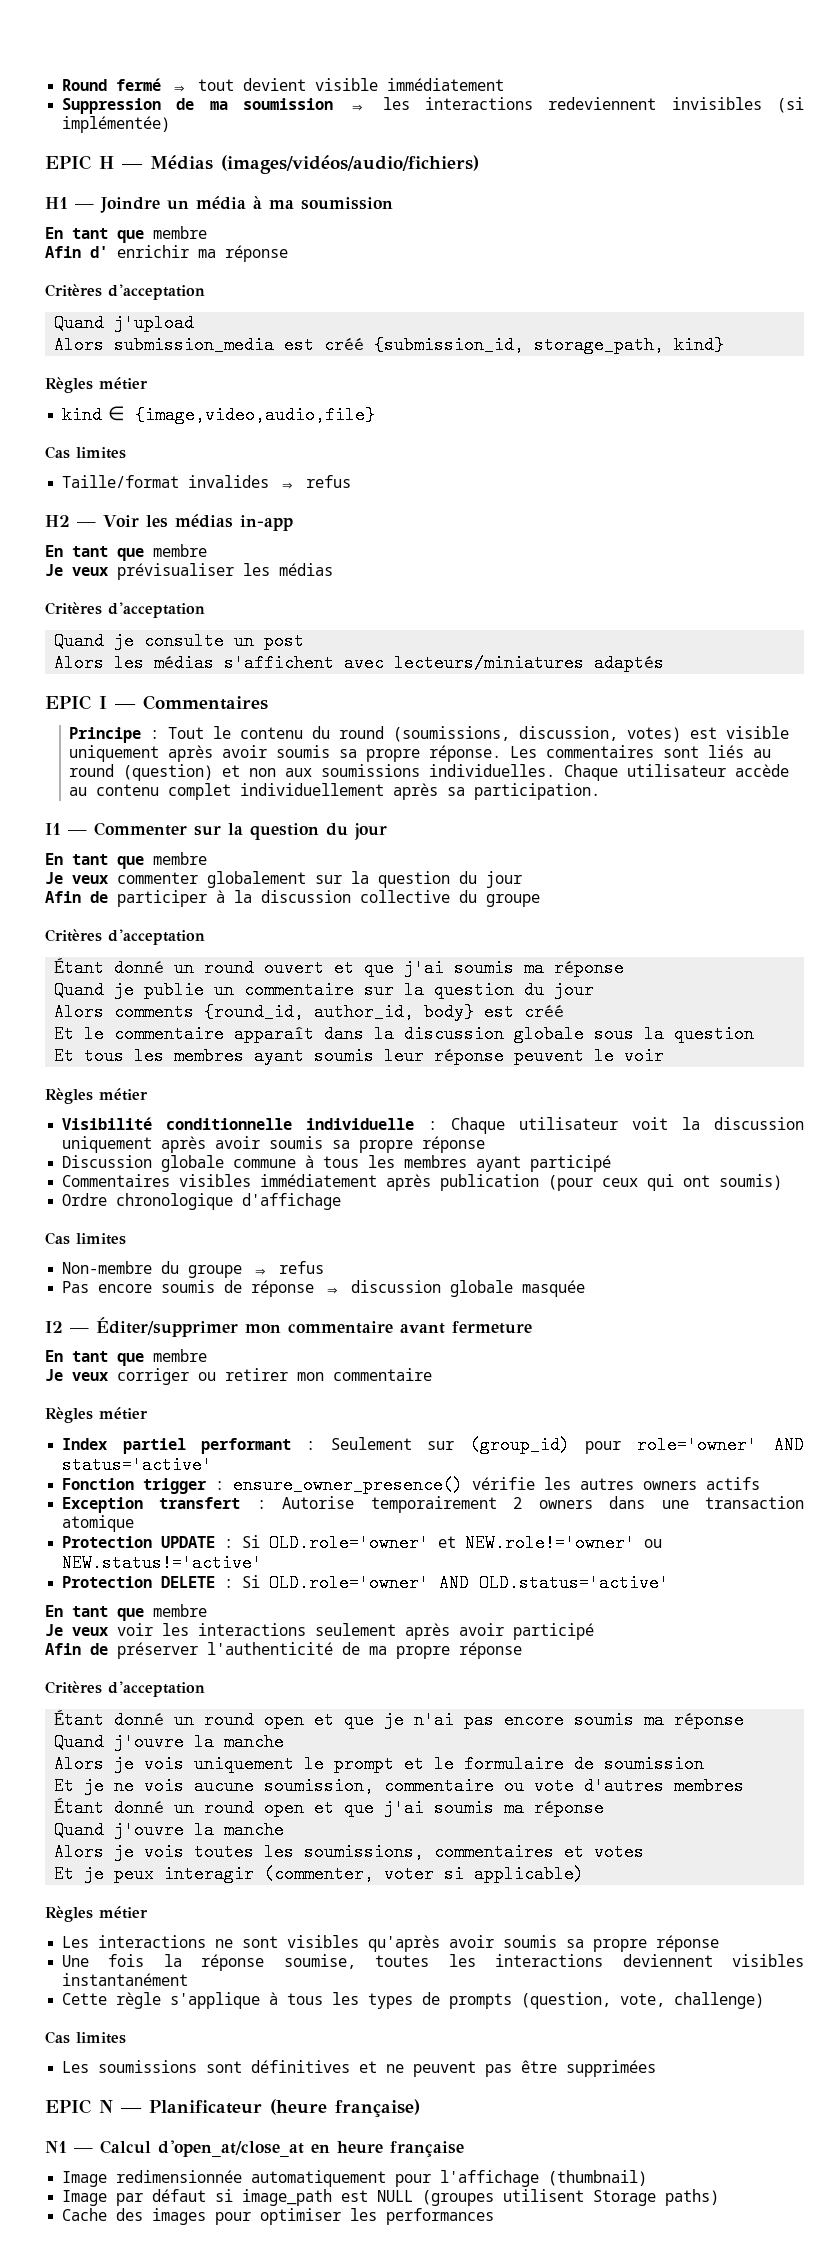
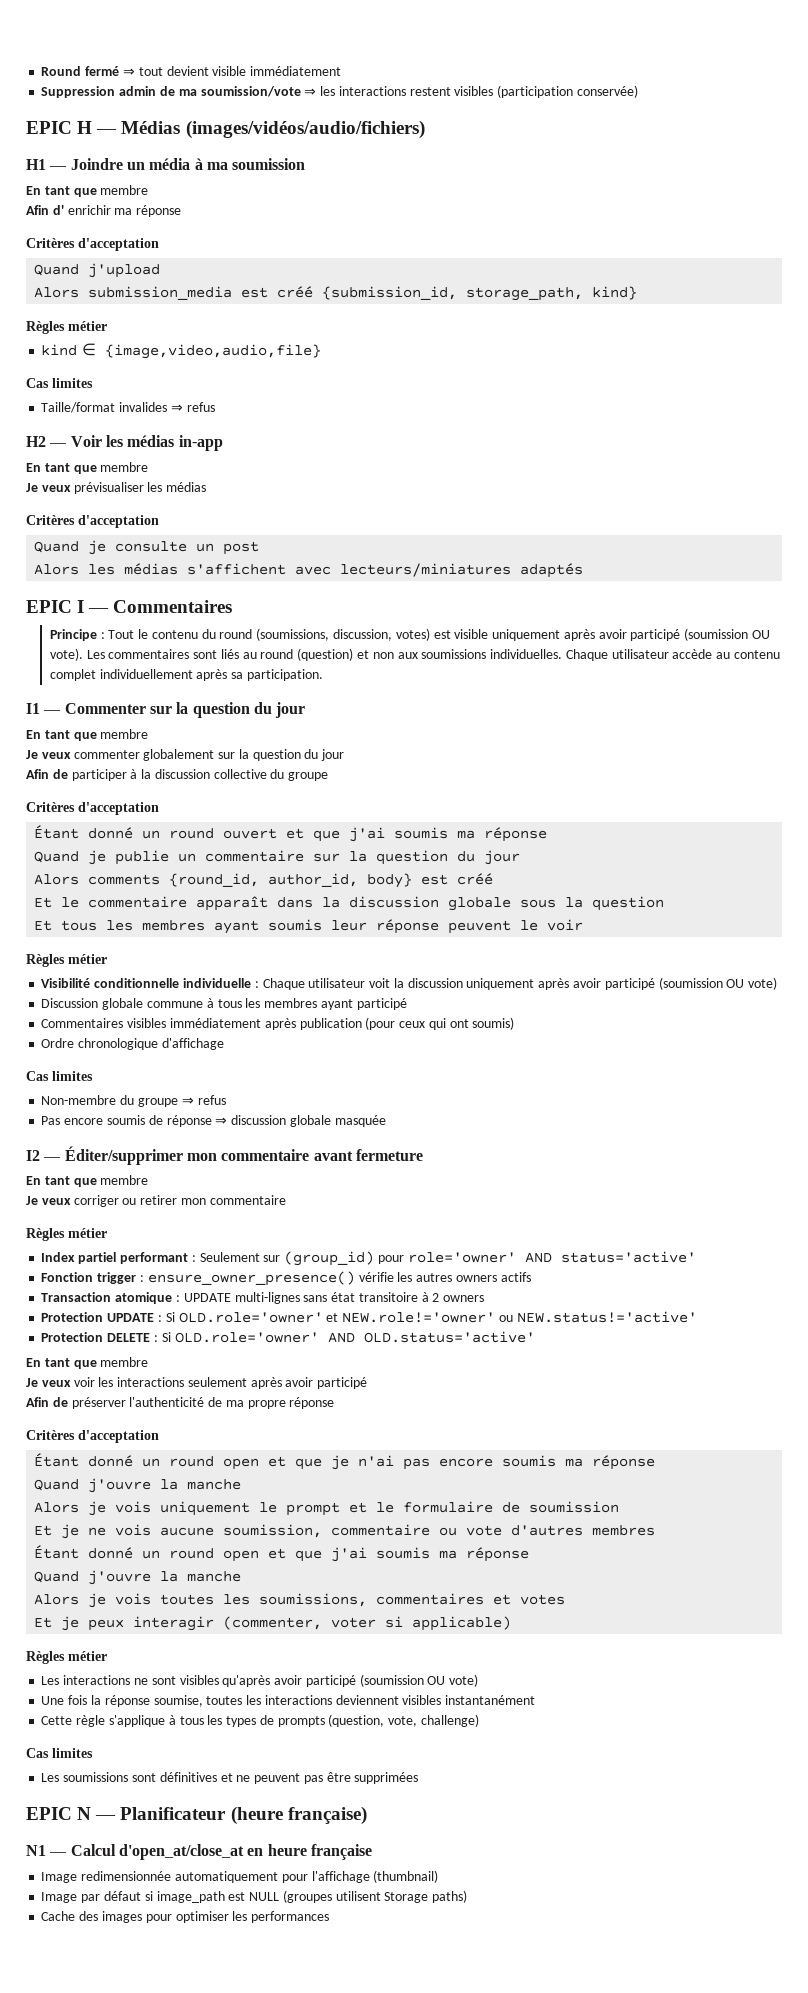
[176,98,334,110] de ma soumission -> [119,86,301,97] admin de ma soumission/vote
[548,97,804,113] [62,116,171,133] redeviennent invisibles (si implémentée) -> [409,85,638,98] restent visibles (participation conservée)
[276,745,502,762] soumis sa propre réponse. -> [630,628,770,641] [49,648,83,661] participé (soumission OU vote).
[269,1136,486,1153] soumis sa propre réponse -> [604,977,778,990] participé (soumission OU vote)
[62,1496,804,1513] [62,1515,135,1532] Exception transfert : Autorise temporairement 2 owners dans une transaction atomique -> [41,1292,485,1304] Transaction atomique : UPDATE multi-lignes sans état transitoire à 2 owners
[503,1935,720,1952] soumis sa propre réponse -> [305,1674,479,1687] participé (soumission OU vote)

